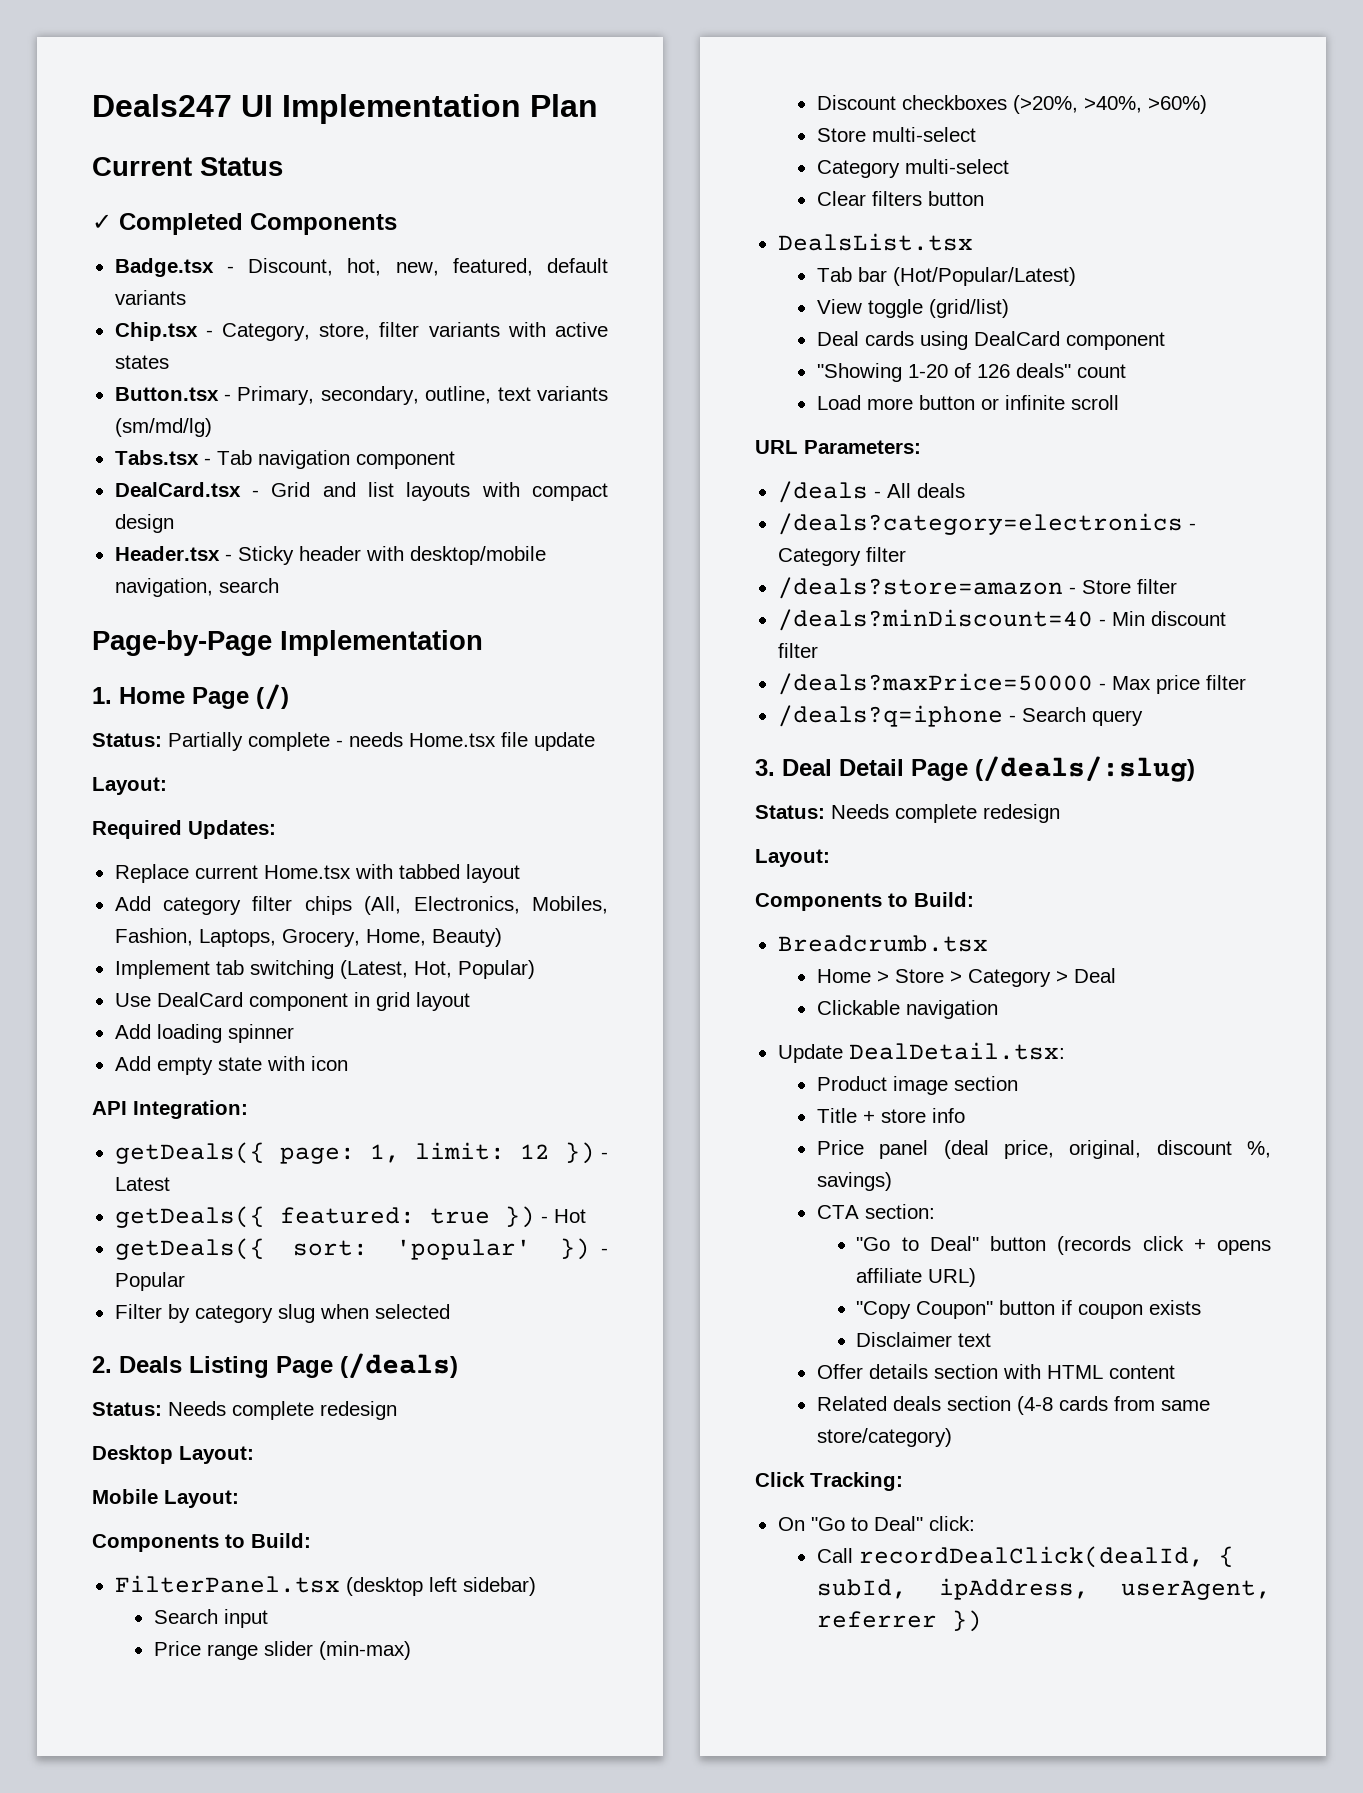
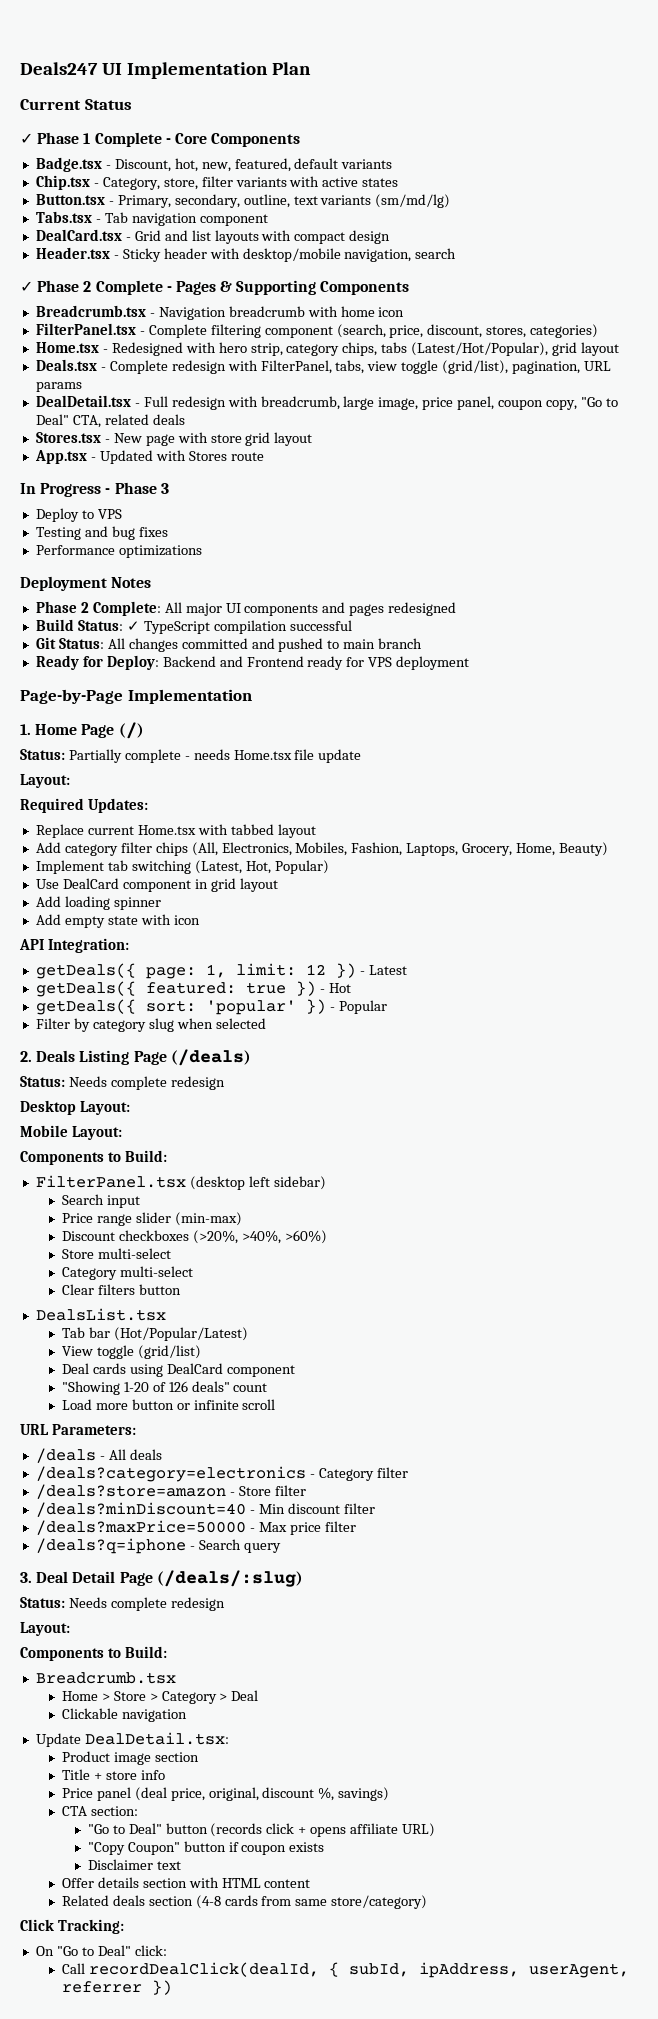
[119,213,243,235] Completed -> [37,132,207,147] Phase 1 Complete - Core
(279, 585) none -> [20,280,410,295] [35,305,405,320] [35,323,599,338] [35,342,620,356] [35,359,612,374] [35,382,82,392] [35,395,618,410] [35,414,185,428] [35,432,313,446] [34,450,264,464] [20,482,169,497] [35,508,122,522] [35,526,168,540] [35,545,202,558] [20,576,152,591] [35,601,457,616] [35,619,352,634] [35,637,423,652] [35,655,470,670] // ✓ Phase 2 Complete - Pages & Supporting Components // Breadcrumb.tsx - Navigation breadcrumb with home icon // FilterPanel.tsx - Complete filtering component (search, price, discount, stores, categories) // Home.tsx - Redesigned with hero strip, category chips, tabs (Latest/Hot/Popular), grid layout // Deals.tsx - Complete redesign with FilterPanel, tabs, view toggle (grid/list), pagination, URL params // DealDetail.tsx - Full redesign with breadcrumb, large image, price panel, coupon copy, "Go to Deal" CTA, related deals // Stores.tsx - New page with store grid layout // App.tsx - Updated with Stores route // In Progress - Phase 3 // Deploy to VPS // Testing and bug fixes // Performance optimizations // Deployment Notes // Phase 2 Complete: All major UI components and pages redesigned // Build Status: ✓ TypeScript compilation successful // Git Status: All changes committed and pushed to main branch // Ready for Deploy: Backend and Frontend ready for VPS deployment

